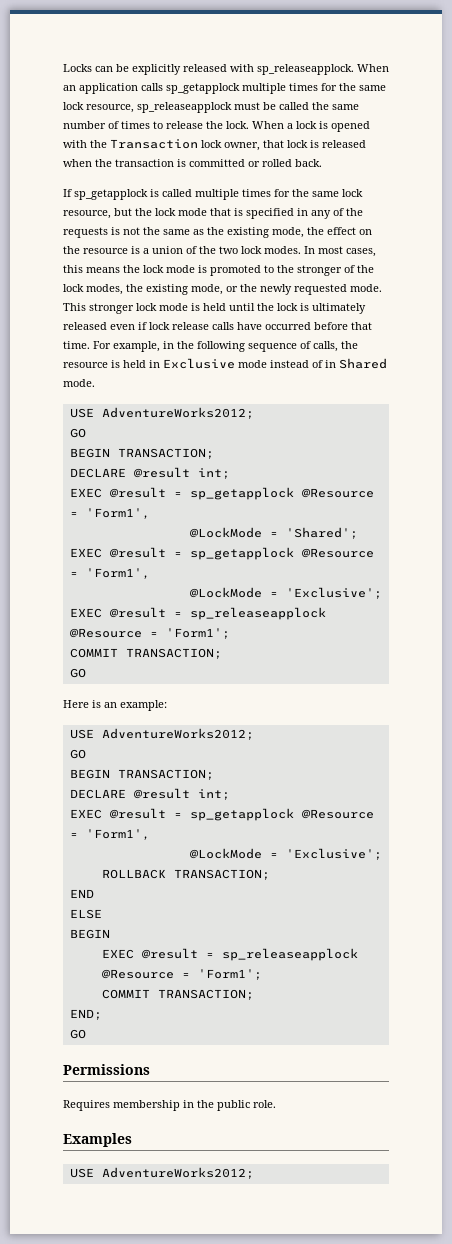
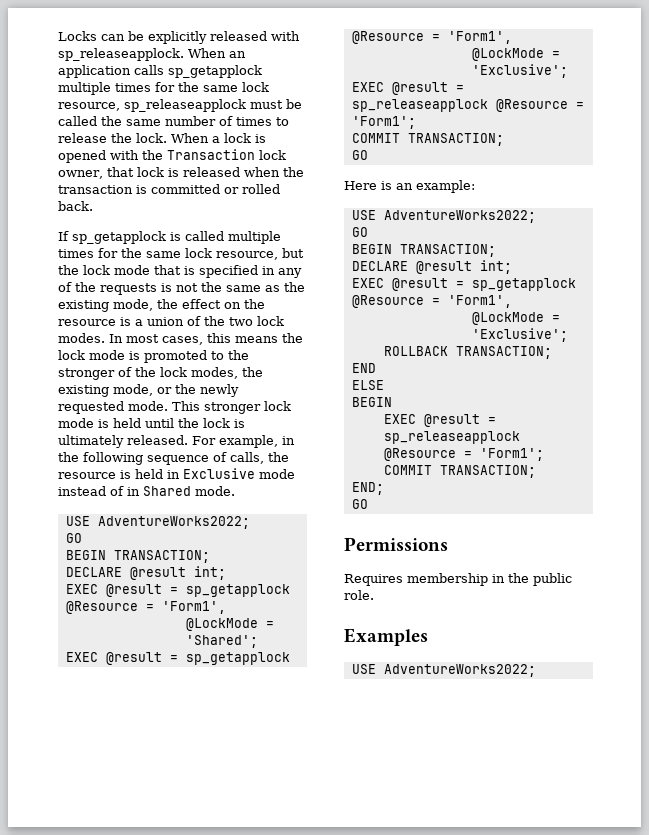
[63,322,372,330] [63,341,90,349] released even if lock release calls have occurred before that time. -> [127,435,188,445] released.
[101,407,254,419] AdventureWorks2012; -> [97,516,250,529] AdventureWorks2022;
[101,728,254,740] AdventureWorks2012; -> [383,210,536,223] AdventureWorks2022;
[101,1167,254,1179] AdventureWorks2012; -> [383,664,536,677] AdventureWorks2022;

